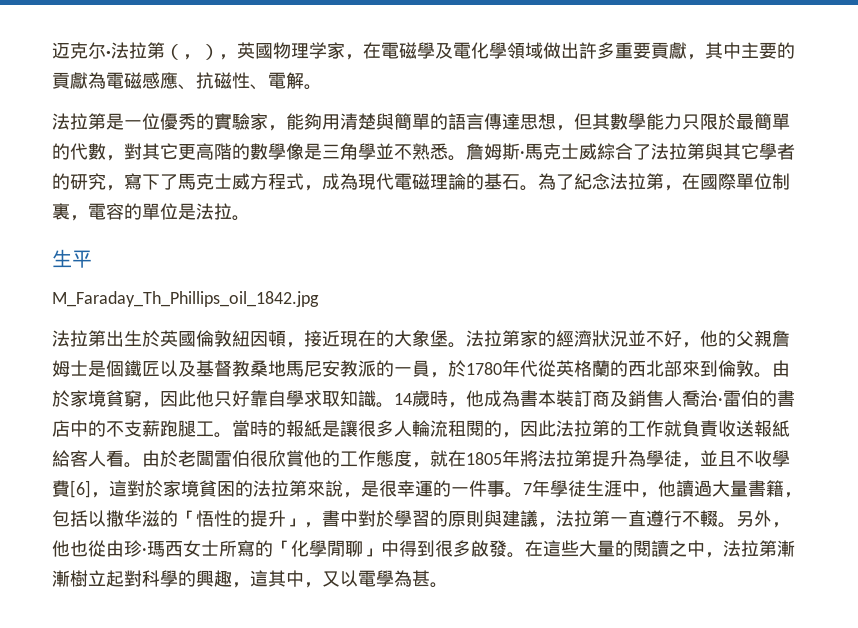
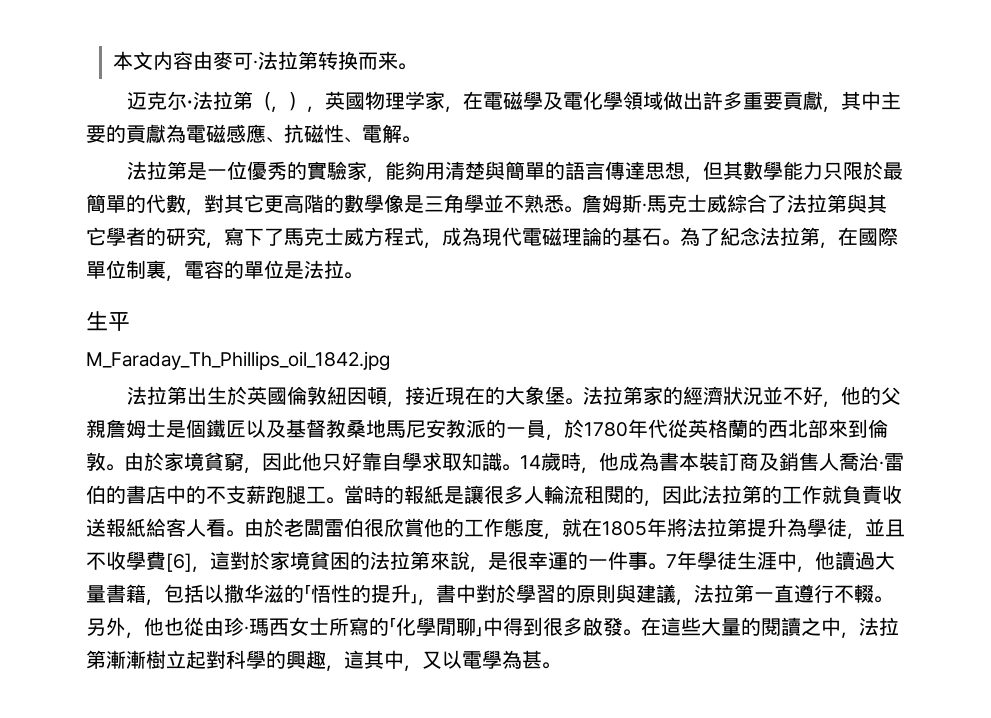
(52, 50) none -> [113,51,417,70] 本文内容由麥可·法拉第转换而来。 //

